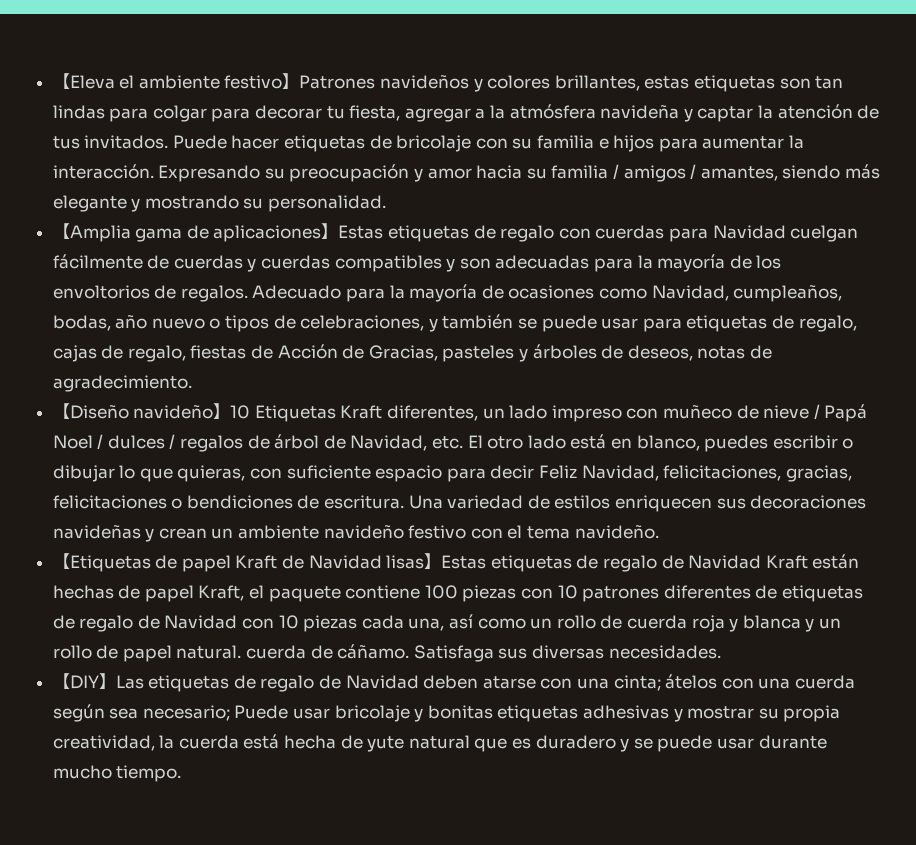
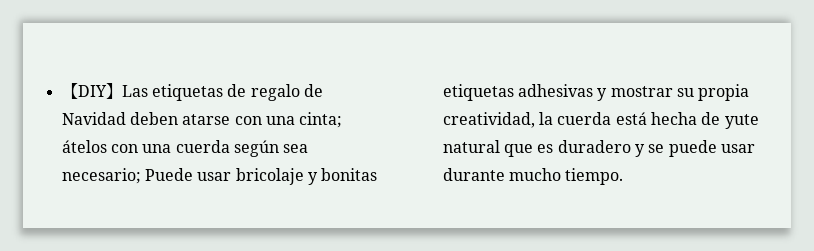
[52,73,844,92] [52,104,880,122] [52,135,804,152] [52,164,880,182] [52,195,387,212] [52,223,859,242] [52,254,782,272] [52,284,843,302] [52,314,857,332] [52,344,772,362] [52,375,192,392] [52,403,868,422] [52,434,854,452] [52,465,852,482] [52,495,867,512] [52,525,659,542] [52,553,860,572] [52,585,863,602] [52,614,841,632] [52,644,721,662] [52,673,70,689] 【Eleva el ambiente festivo】Patrones navideños y colores brillantes, estas etiquetas son tan lindas para colgar para decorar tu fiesta, agregar a la atmósfera navideña y captar la atención de tus invitados. Puede hacer etiquetas de bricolaje con su familia e hijos para aumentar la interacción. Expresando su preocupación y amor hacia su familia / amigos / amantes, siendo más elegante y mostrando su personalidad. // 【Amplia gama de aplicaciones】Estas etiquetas de regalo con cuerdas para Navidad cuelgan fácilmente de cuerdas y cuerdas compatibles y son adecuadas para la mayoría de los envoltorios de regalos. Adecuado para la mayoría de ocasiones como Navidad, cumpleaños, bodas, año nuevo o tipos de celebraciones, y también se puede usar para etiquetas de regalo, cajas de regalo, fiestas de Acción de Gracias, pasteles y árboles de deseos, notas de agradecimiento. // 【Diseño navideño】10 Etiquetas Kraft diferentes, un lado impreso con muñeco de nieve / Papá Noel / dulces / regalos de árbol de Navidad, etc. El otro lado está en blanco, puedes escribir o dibujar lo que quieras, con suficiente espacio para decir Feliz Navidad, felicitaciones, gracias, felicitaciones o bendiciones de escritura. Una variedad de estilos enriquecen sus decoraciones navideñas y crean un ambiente navideño festivo con el tema navideño. // 【Etiquetas de papel Kraft de Navidad lisas】Estas etiquetas de regalo de Navidad Kraft están hechas de papel Kraft, el paquete contiene 100 piezas con 10 patrones diferentes de etiquetas de regalo de Navidad con 10 piezas cada una, así como un rollo de cuerda roja y blanca y un rollo de papel natural. cuerda de cáñamo. Satisfaga sus diversas necesidades. // 【 -> [61,83,78,99] 【

